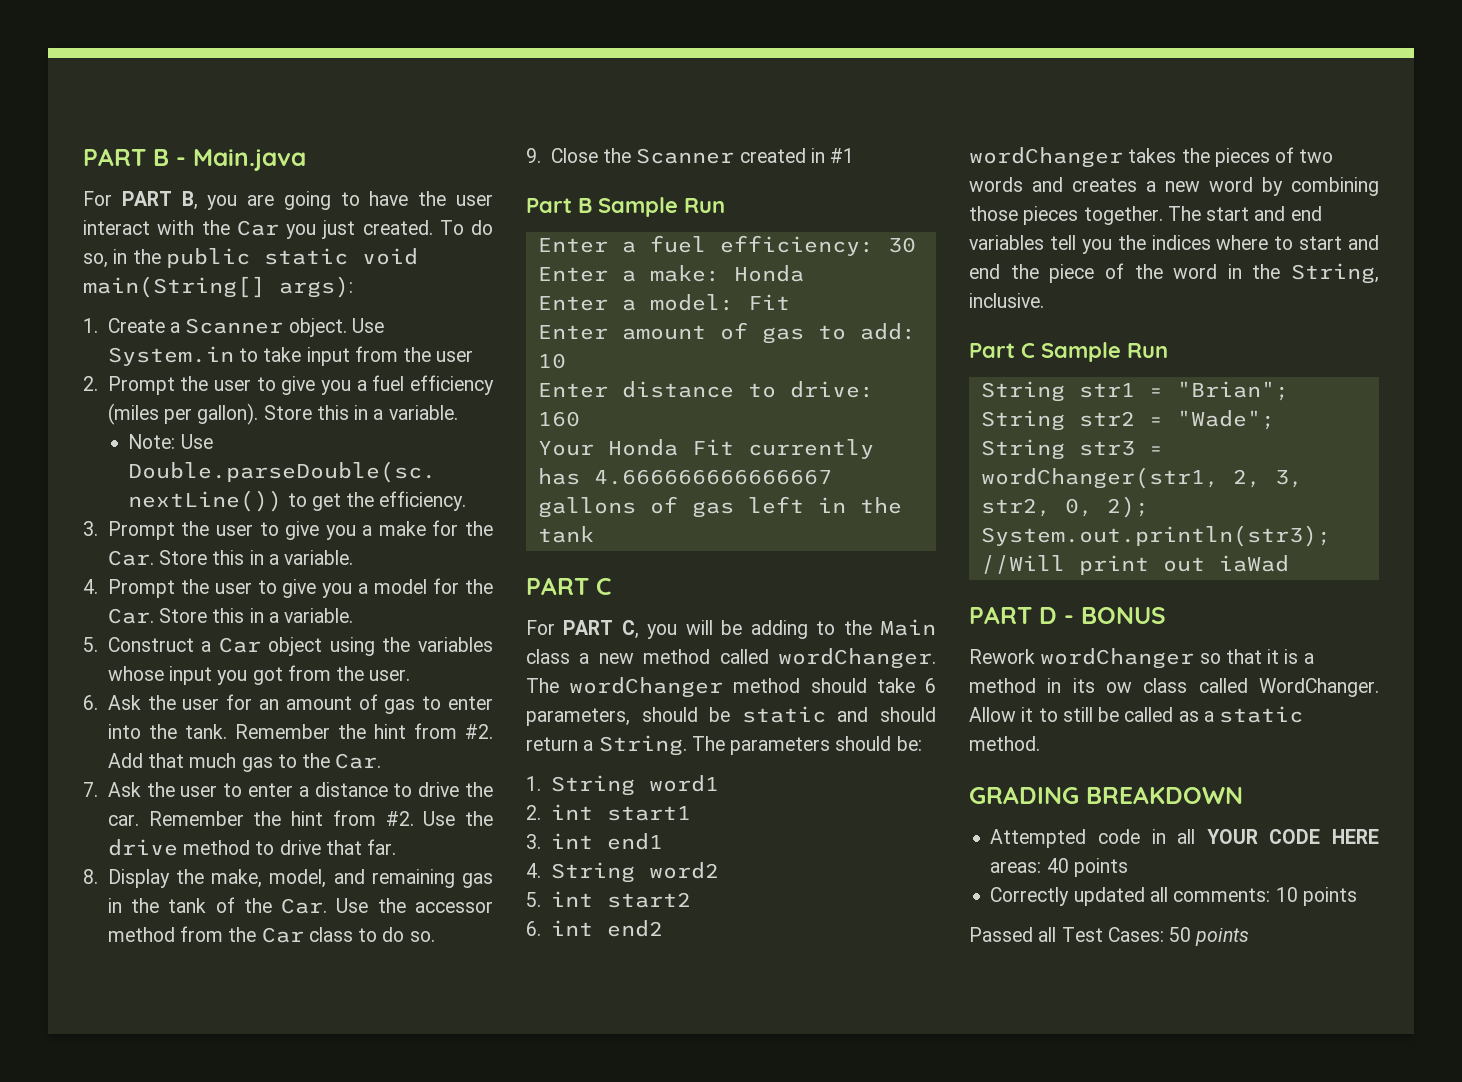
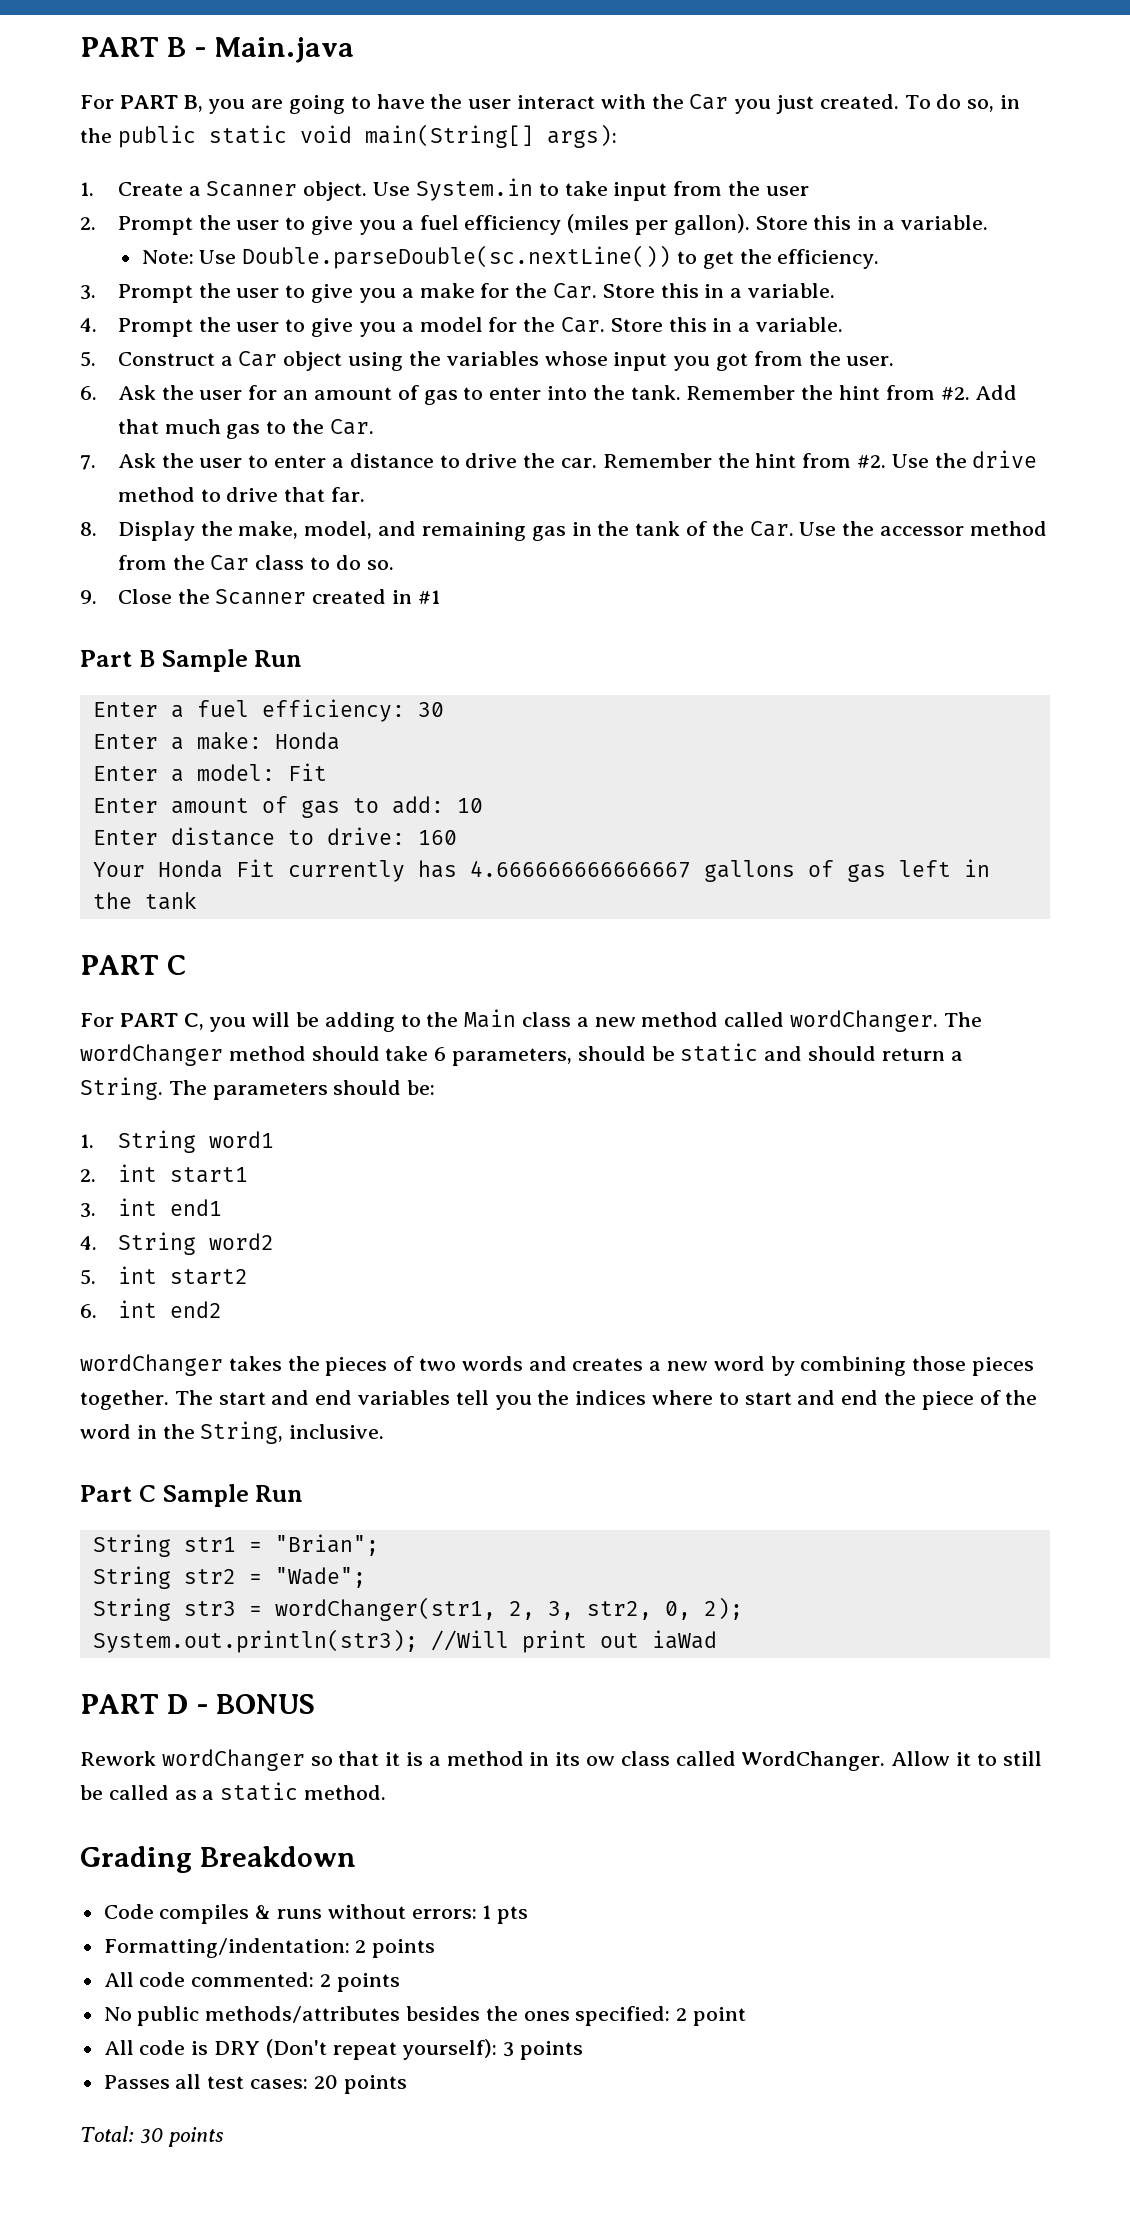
[969,786,1243,804] [990,829,1379,848] [990,858,1128,877] [990,887,1357,906] [969,927,1192,942] GRADING BREAKDOWN // Attempted code in all YOUR CODE HERE areas: 40 points // Correctly updated all comments: 10 points // Passed all Test Cases: 50 -> [80,1846,356,1873] [103,1904,529,1924] [103,1938,436,1958] [103,1972,400,1992] [103,2006,747,2026] [103,2039,584,2060] [103,2074,407,2094] [80,2126,163,2144] Grading Breakdown // Code compiles & runs without errors: 1 pts // Formatting/indentation: 2 points // All code commented: 2 points // No public methods/attributes besides the ones specified: 2 point // All code is DRY (Don't repeat yourself): 3 points // Passes all test cases: 20 points // Total: 30

